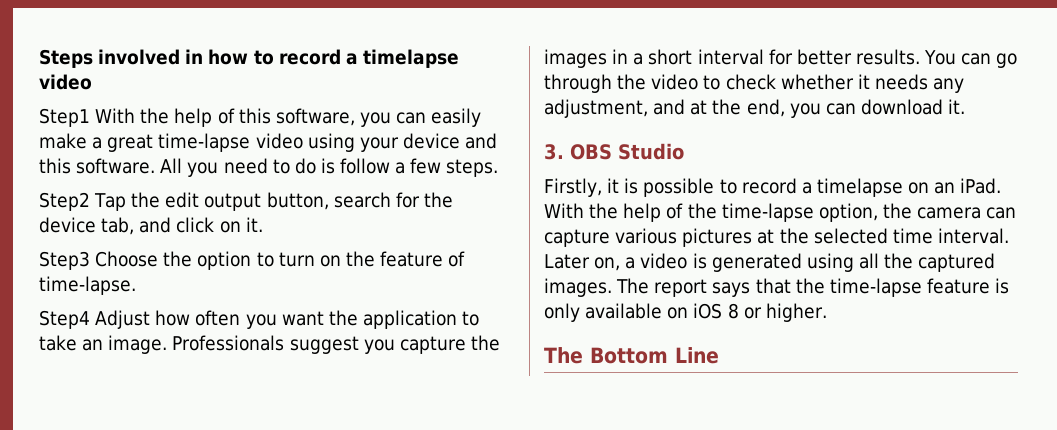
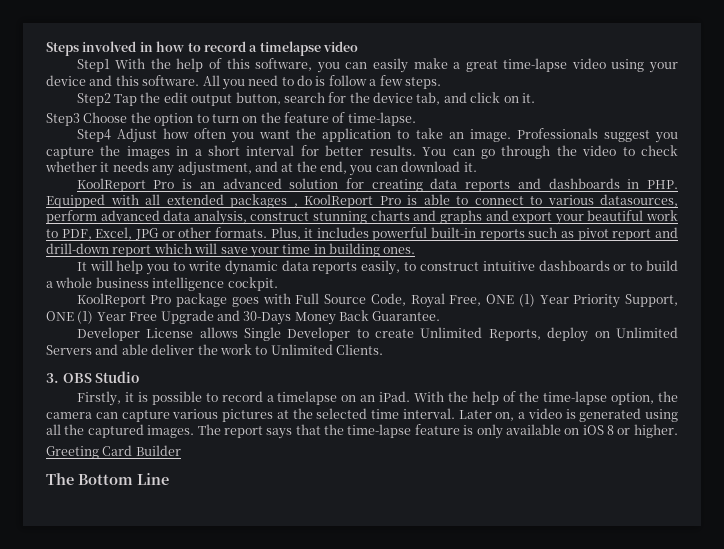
(966, 106) none -> [76,178,679,192] [46,194,678,208] [46,210,679,225] [46,227,678,241] [46,243,416,258] [76,260,678,275] [46,277,278,291] [76,293,679,308] [46,310,441,325] [76,327,679,342] [46,344,383,355] // KoolReport Pro is an advanced solution for creating data reports and dashboards in PHP. Equipped with all extended packages , KoolReport Pro is able to connect to various datasources, perform advanced data analysis, construct stunning charts and graphs and export your beautiful work to PDF, Excel, JPG or other formats. Plus, it includes powerful built-in reports such as pivot report and drill-down report which will save your time in building ones. // It will help you to write dynamic data reports easily, to construct intuitive dashboards or to build a whole business intelligence cockpit. // KoolReport Pro package goes with Full Source Code, Royal Free, ONE (1) Year Priority Support, ONE (1) Year Free Upgrade and 30-Days Money Back Guarantee. // Developer License allows Single Developer to create Unlimited Reports, deploy on Unlimited Servers and able deliver the work to Unlimited Clients.
(827, 312) none -> [46,445,181,459] // Greeting Card Builder

